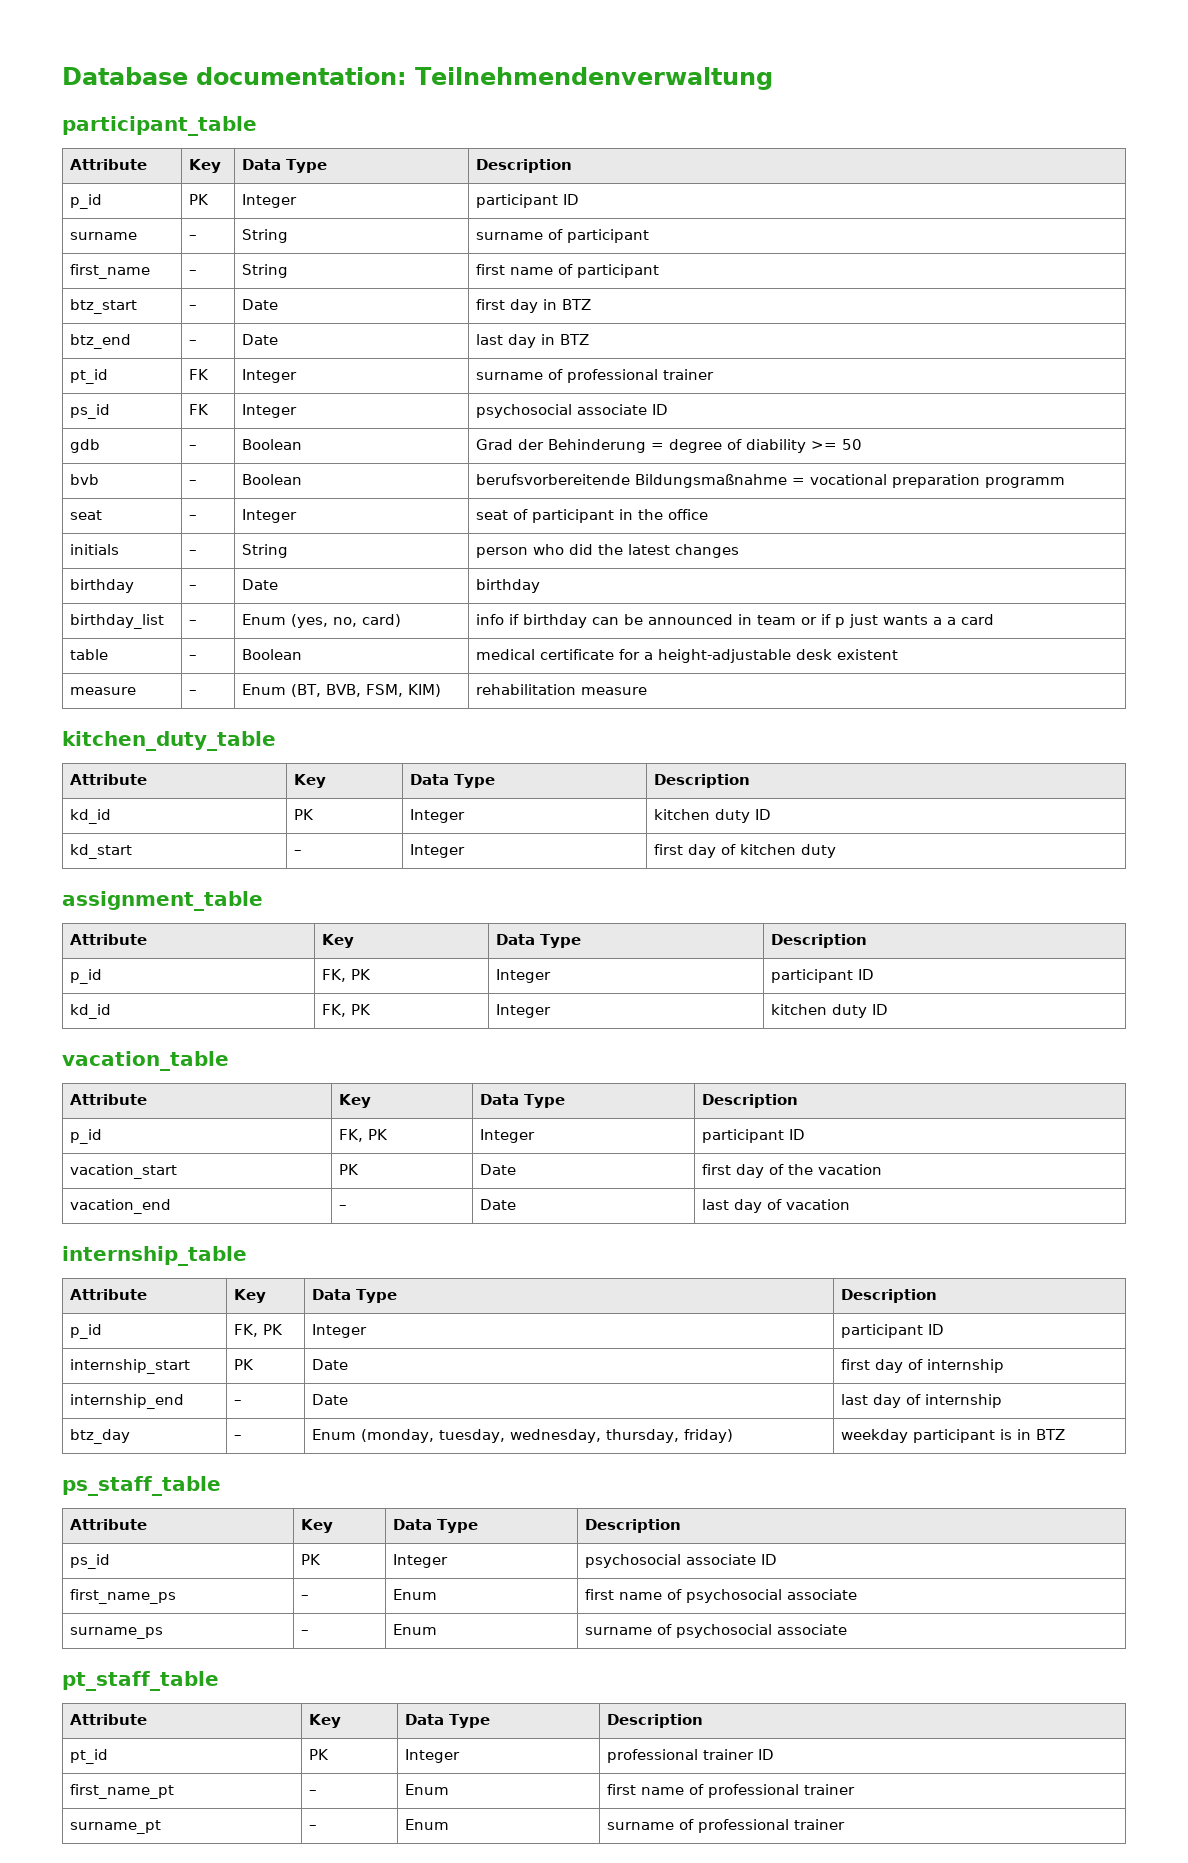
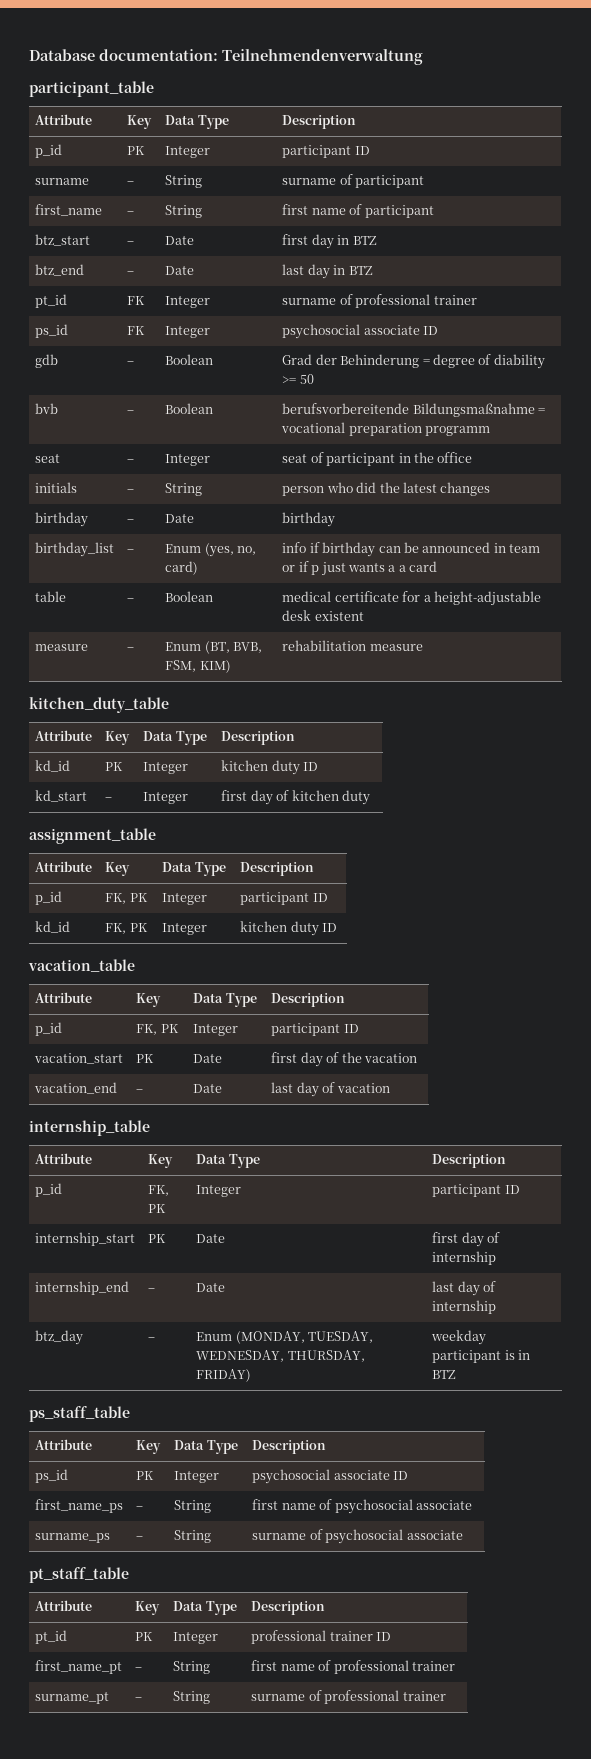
[360,1429,733,1443] (monday, tuesday, wednesday, thursday, friday) -> [235,1331,374,1344] [196,1350,365,1362] [196,1369,252,1382] (MONDAY, TUESDAY, WEDNESDAY, THURSDAY, FRIDAY)
[392,1589,437,1600] Enum -> [174,1500,212,1513] String
[392,1624,437,1635] Enum -> [174,1530,212,1543] String
[404,1784,449,1795] Enum -> [173,1661,211,1674] String
[404,1819,449,1830] Enum -> [173,1691,211,1704] String

